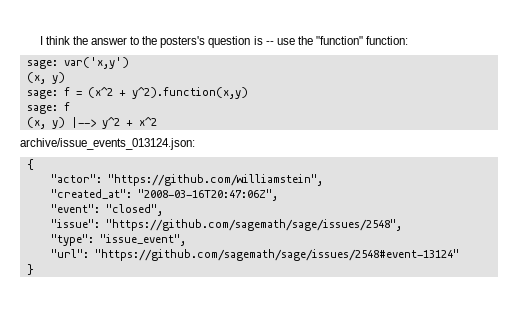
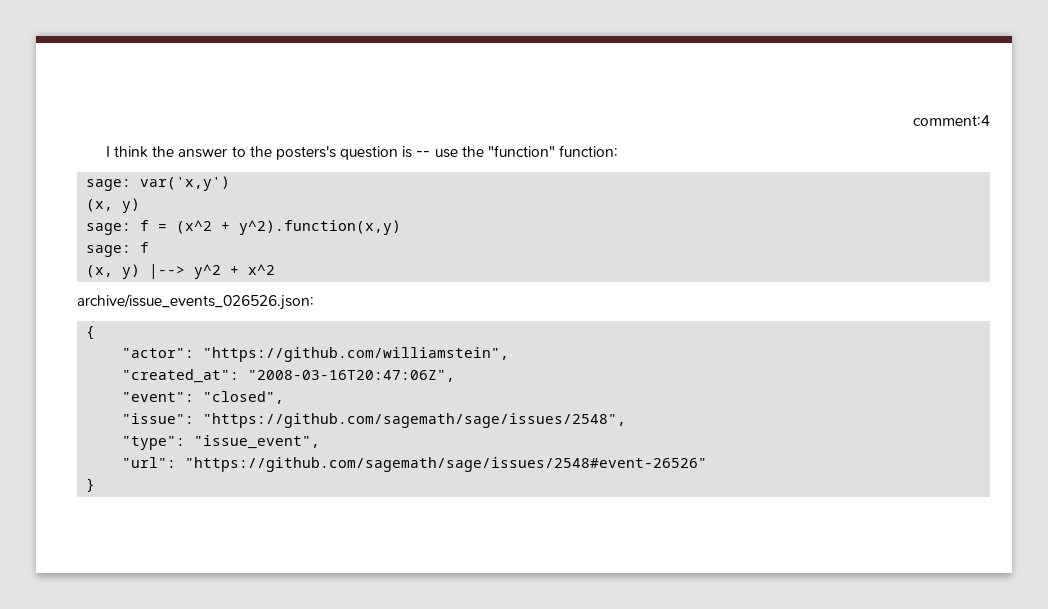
(39, 40) none -> [913,115,990,126] comment:4 //
[20,138,195,150] archive/issue_events_013124.json: -> [77,294,314,310] archive/issue_events_026526.json:
[94,249,459,261] "https://github.com/sagemath/sage/issues/2548#event-13124" -> [185,457,708,472] "https://github.com/sagemath/sage/issues/2548#event-26526"

